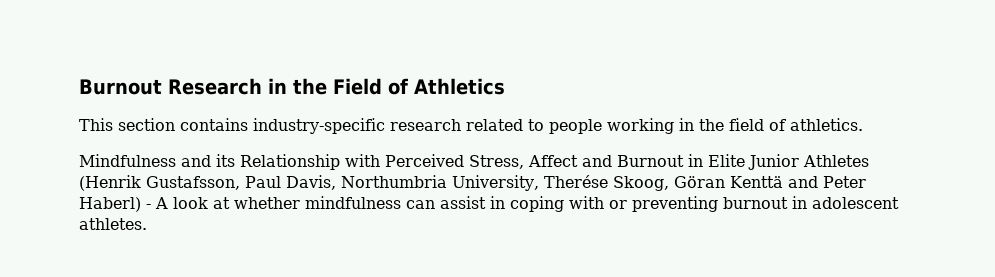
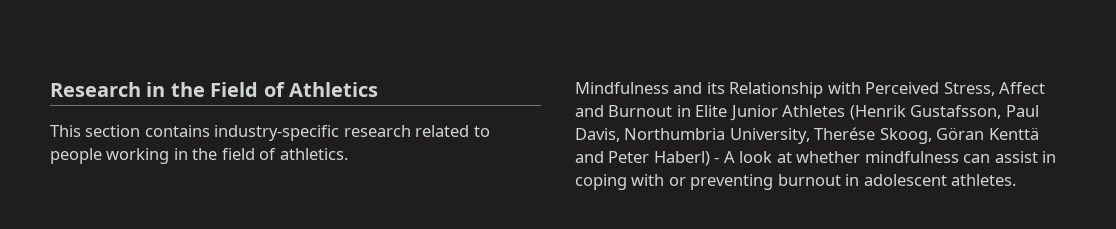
[79,79,162,95] Burnout -> (50, 89) none

